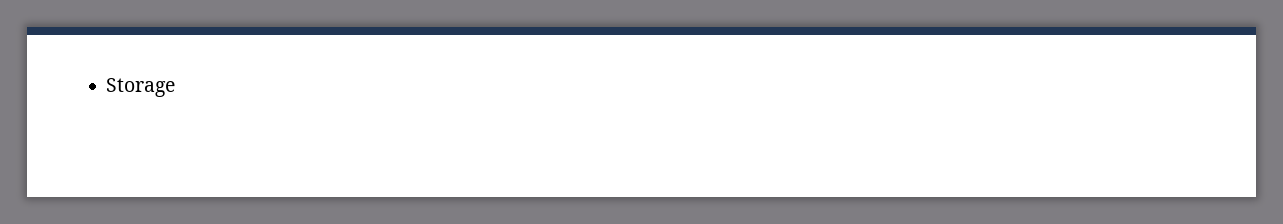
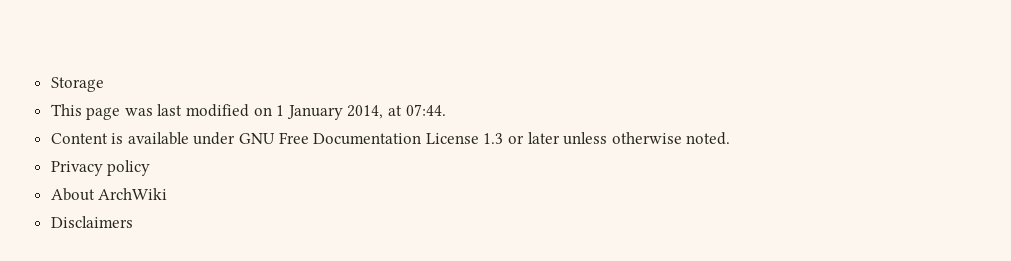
(176, 87) none -> [50,104,446,120] [50,132,731,145] [50,160,151,176] [50,188,168,201] [50,216,133,228] // This page was last modified on 1 January 2014, at 07:44. // Content is available under GNU Free Documentation License 1.3 or later unless otherwise noted. // Privacy policy // About ArchWiki // Disclaimers

